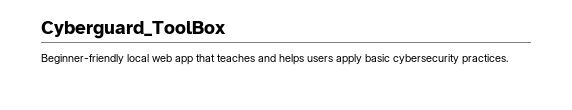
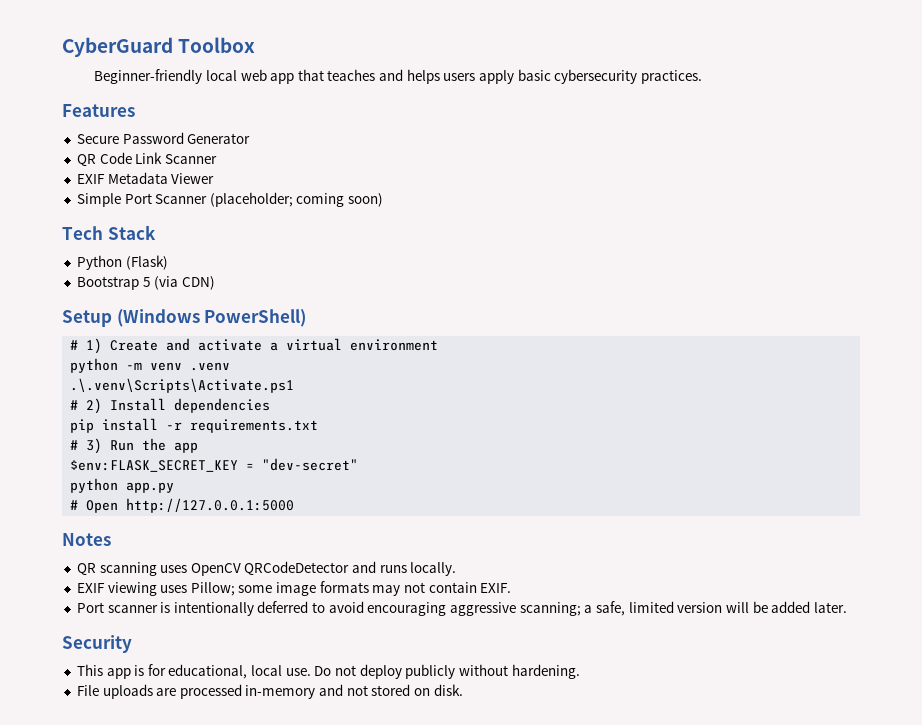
[41,21,226,39] Cyberguard_ToolBox -> [62,37,256,57] CyberGuard Toolbox
(508, 59) none -> [62,104,135,117] [76,132,251,144] [76,152,217,167] [76,172,215,184] [76,192,384,207] [62,225,156,240] [76,255,168,270] [76,276,215,290] [62,309,307,327] [70,338,439,354] [70,358,231,373] [70,378,295,393] [70,398,271,414] [70,418,319,433] [70,438,199,454] [70,458,359,472] [70,478,175,493] [70,498,295,513] [62,533,111,546] [76,561,457,576] [76,581,512,596] [76,601,847,616] [62,635,132,653] [76,664,580,679] [76,684,463,699] // Features // Secure Password Generator // QR Code Link Scanner // EXIF Metadata Viewer // Simple Port Scanner (placeholder; coming soon) // Tech Stack // Python (Flask) // Bootstrap 5 (via CDN) // Setup (Windows PowerShell) // # 1) Create and activate a virtual environment // python -m venv .venv // .\.venv\Scripts\Activate.ps1 // # 2) Install dependencies // pip install -r requirements.txt // # 3) Run the app // $env:FLASK_SECRET_KEY = "dev-secret" // python app.py // # Open http://127.0.0.1:5000 // Notes // QR scanning uses OpenCV QRCodeDetector and runs locally. // EXIF viewing uses Pillow; some image formats may not contain EXIF. // Port scanner is intentionally deferred to avoid encouraging aggressive scanning; a safe, limited version will be added later. // Security // This app is for educational, local use. Do not deploy publicly without hardening. // File uploads are processed in-memory and not stored on disk.

